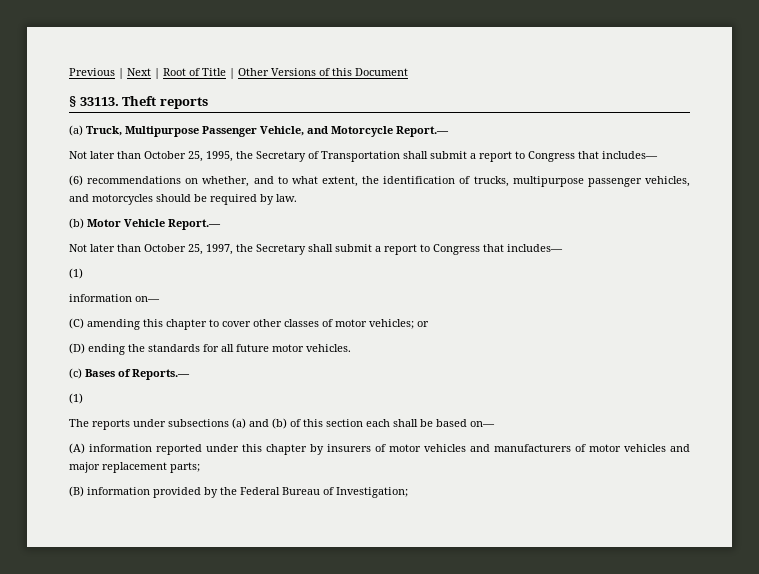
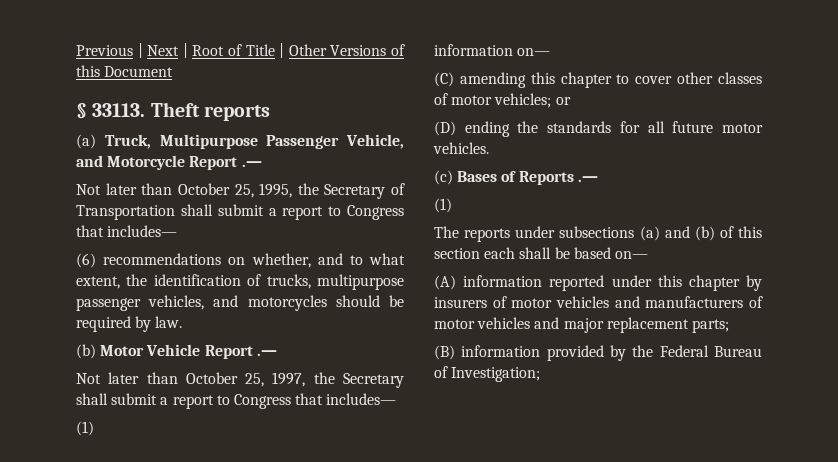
[396,126,449,137] Report.— -> [189,156,262,170] Report .—
[168,219,221,230] Report.— -> [204,345,277,359] Report .—
[132,369,190,380] Reports.— -> [518,171,598,185] Reports .—

